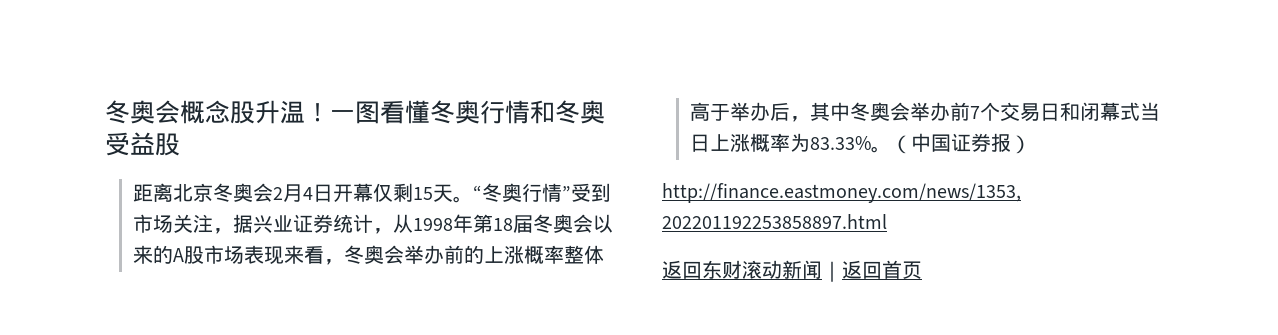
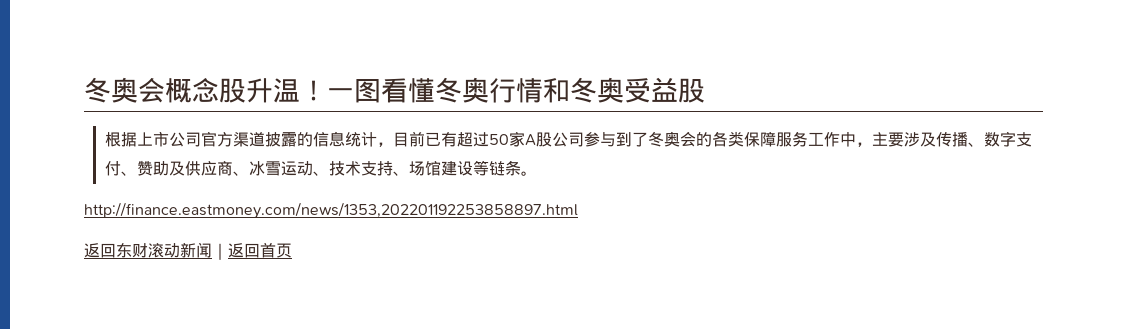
[132,183,611,203] [132,214,613,234] [132,245,604,265] [689,102,1160,122] [689,133,1031,154] 距离北京冬奥会2月4日开幕仅剩15天。“冬奥行情”受到市场关注，据兴业证券统计，从1998年第18届冬奥会以来的A股市场表现来看，冬奥会举办前的上涨概率整体高于举办后，其中冬奥会举办前7个交易日和闭幕式当日上涨概率为83.33%。（中国证券报） -> [104,131,1032,147] [104,160,537,176] 根据上市公司官方渠道披露的信息统计，目前已有超过50家A股公司参与到了冬奥会的各类保障服务工作中，主要涉及传播、数字支付、赞助及供应商、冰雪运动、技术支持、场馆建设等链条。

